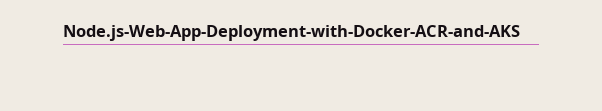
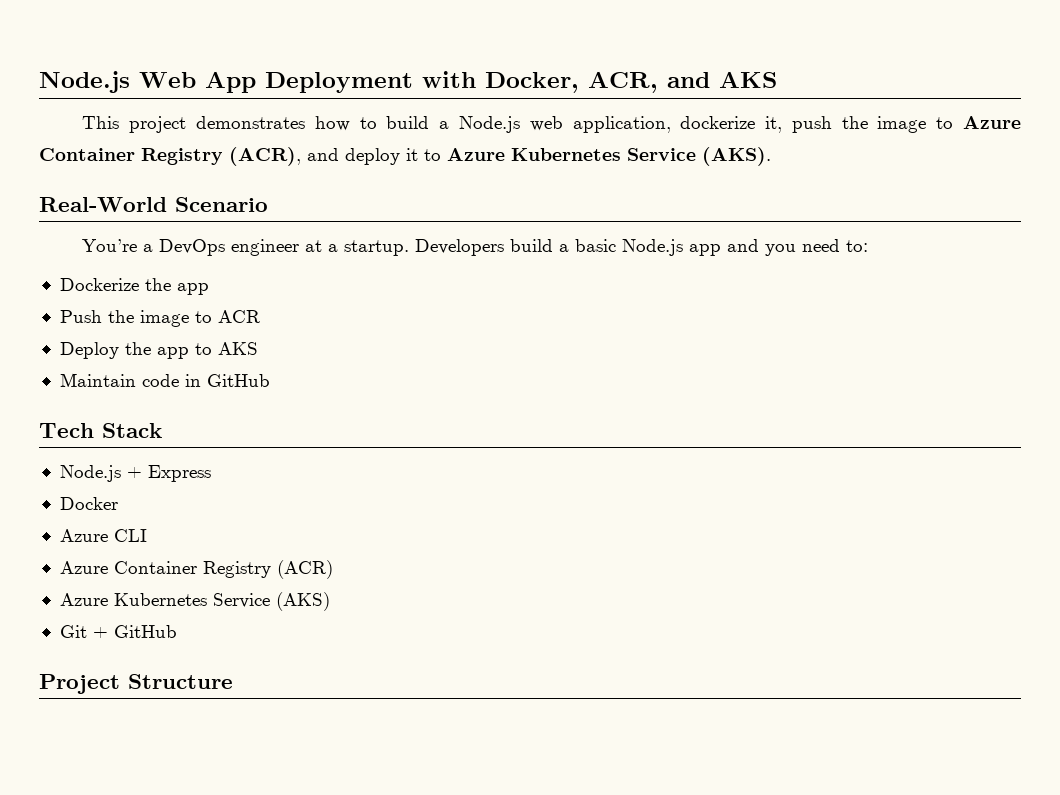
[63,25,520,41] Node.js-Web-App-Deployment-with-Docker-ACR-and-AKS -> [39,71,777,93] [82,116,1021,133] [39,147,771,166] [39,197,268,212] [82,239,869,256] [59,278,209,295] [59,310,260,327] [59,342,258,359] [59,373,270,387] [39,423,162,438] [59,465,211,482] [59,497,118,510] [59,529,147,542] [59,560,333,579] [59,592,330,611] [59,625,177,638] [39,674,233,694] Node.js Web App Deployment with Docker, ACR, and AKS // This project demonstrates how to build a Node.js web application, dockerize it, push the image to Azure Container Registry (ACR), and deploy it to Azure Kubernetes Service (AKS). // Real-World Scenario // You’re a DevOps engineer at a startup. Developers build a basic Node.js app and you need to: // Dockerize the app // Push the image to ACR // Deploy the app to AKS // Maintain code in GitHub // Tech Stack // Node.js + Express // Docker // Azure CLI // Azure Container Registry (ACR) // Azure Kubernetes Service (AKS) // Git + GitHub // Project Structure

